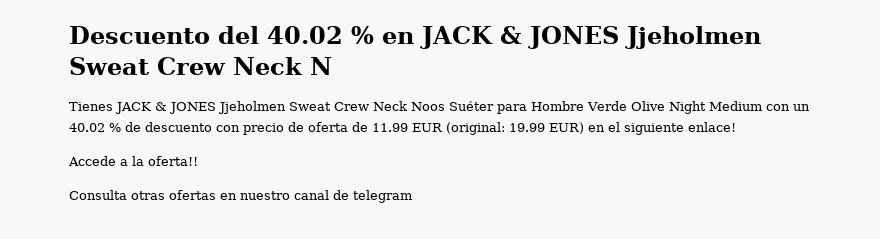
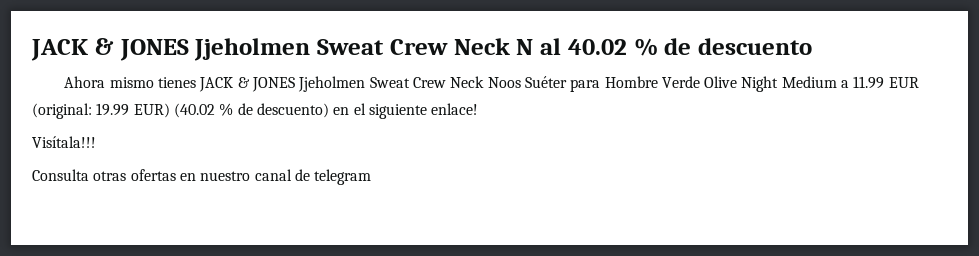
[69,26,414,44] Descuento del 40.02 % en -> (31, 50) none
[69,102,113,111] // Tienes -> [540,38,812,56] [64,76,197,88] al 40.02 % de descuento // Ahora mismo tienes
[765,104,810,111] [69,122,368,135] con un 40.02 % de descuento con precio de oferta de -> [841,80,850,88] a
(584, 128) none -> [173,103,329,118] (40.02 % de descuento)
[68,156,198,166] Accede a la oferta!! -> [32,136,96,148] Visítala!!!

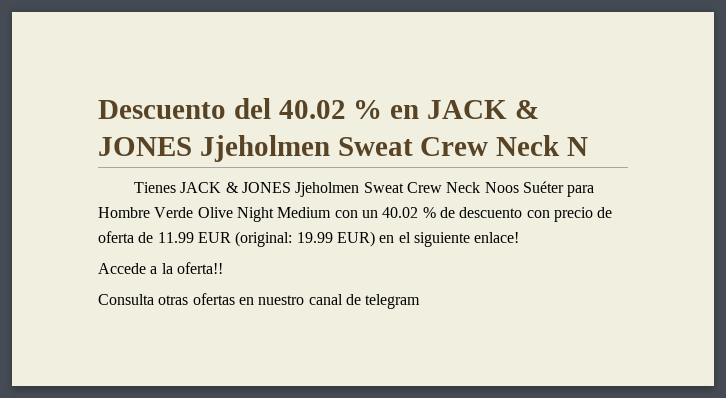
(31, 50) none -> [98,98,420,119] Descuento del 40.02 % en
[540,38,812,56] [64,76,197,88] al 40.02 % de descuento // Ahora mismo tienes -> [134,182,177,193] // Tienes
[841,80,850,88] a -> [334,207,613,222] [98,231,154,243] con un 40.02 % de descuento con precio de oferta de
[173,103,329,118] (40.02 % de descuento) -> (375, 239) none
[32,136,96,148] Visítala!!! -> [98,262,223,274] Accede a la oferta!!

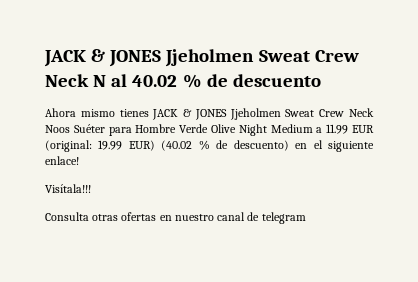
[98,98,420,119] Descuento del 40.02 % en -> (44, 58) none
[134,182,177,193] // Tienes -> [111,74,321,88] [45,108,149,117] al 40.02 % de descuento // Ahora mismo tienes
[334,207,613,222] [98,231,154,243] con un 40.02 % de descuento con precio de oferta de -> [316,127,323,133] a
(375, 239) none -> [161,140,289,151] (40.02 % de descuento)
[98,262,223,274] Accede a la oferta!! -> [45,184,91,193] Visítala!!!

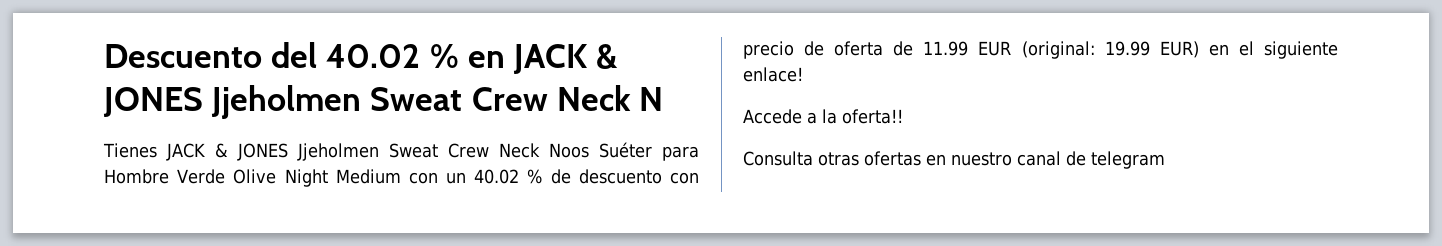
(44, 58) none -> [104,42,505,68] Descuento del 40.02 % en
[111,74,321,88] [45,108,149,117] al 40.02 % de descuento // Ahora mismo tienes -> [103,143,157,158] // Tienes
[316,127,323,133] a -> [408,169,699,184] [743,41,914,59] con un 40.02 % de descuento con precio de oferta de
[161,140,289,151] (40.02 % de descuento) -> (1199, 49) none
[45,184,91,193] Visítala!!! -> [743,109,903,124] Accede a la oferta!!

